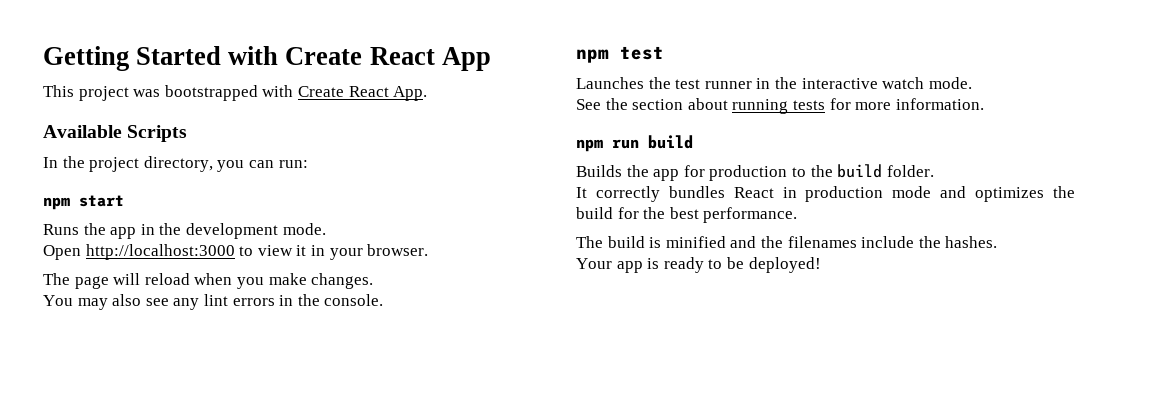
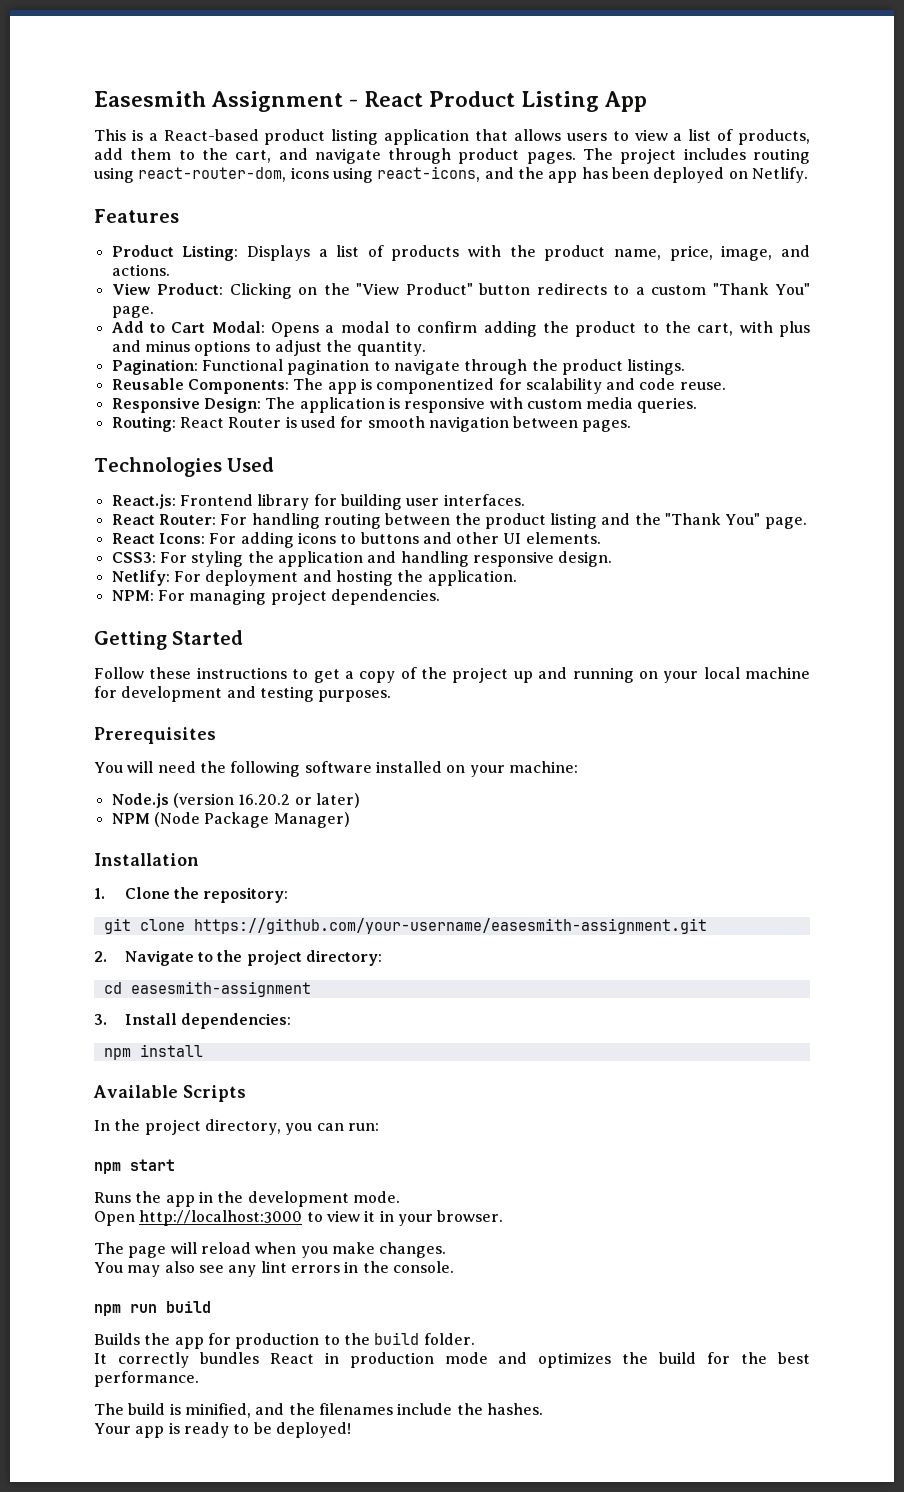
[43,46,491,71] [43,85,428,101] Getting Started with Create React App // This project was bootstrapped with Create React App. -> [94,91,648,112] [94,129,811,145] [94,148,810,164] [94,166,808,183] [94,209,179,223] [111,245,810,261] [111,264,170,276] [111,283,811,299] [111,306,154,318] [111,321,810,337] [111,340,426,356] [111,359,686,375] [111,378,726,394] [111,397,698,413] [111,416,632,432] [94,457,275,477] [111,494,525,510] [111,513,807,529] [111,532,601,548] [111,551,613,567] [111,570,517,586] [111,589,440,605] [94,630,244,650] [94,667,810,683] [94,686,392,702] [94,727,216,744] [94,761,578,777] [111,793,360,808] [111,812,350,828] [94,853,199,866] [94,887,289,903] [103,918,707,934] [94,950,382,966] [103,981,311,997] [94,1013,291,1029] [103,1044,203,1060] Easesmith Assignment - React Product Listing App // This is a React-based product listing application that allows users to view a list of products, add them to the cart, and navigate through product pages. The project includes routing using react-router-dom, icons using react-icons, and the app has been deployed on Netlify. // Features // Product Listing: Displays a list of products with the product name, price, image, and actions. // View Product: Clicking on the "View Product" button redirects to a custom "Thank You" page. // Add to Cart Modal: Opens a modal to confirm adding the product to the cart, with plus and minus options to adjust the quantity. // Pagination: Functional pagination to navigate through the product listings. // Reusable Components: The app is componentized for scalability and code reuse. // Responsive Design: The application is responsive with custom media queries. // Routing: React Router is used for smooth navigation between pages. // Technologies Used // React.js: Frontend library for building user interfaces. // React Router: For handling routing between the product listing and the "Thank You" page. // React Icons: For adding icons to buttons and other UI elements. // CSS3: For styling the application and handling responsive design. // Netlify: For deployment and hosting the application. // NPM: For managing project dependencies. // Getting Started // Follow these instructions to get a copy of the project up and running on your local machine for development and testing purposes. // Prerequisites // You will need the following software installed on your machine: // Node.js (version 16.20.2 or later) // NPM (Node Package Manager) // Installation // 1. Clone the repository: // git clone https://github.com/your-username/easesmith-assignment.git // 2. Navigate to the project directory: // cd easesmith-assignment // 3. Install dependencies: // npm install
[576,46,664,63] [576,77,972,89] [576,98,984,114] // npm test // Launches the test runner in the interactive watch mode. // See the section about running tests for more information. -> (454, 1267) none
[665,236,726,248] minified -> [184,1403,251,1418] minified,

